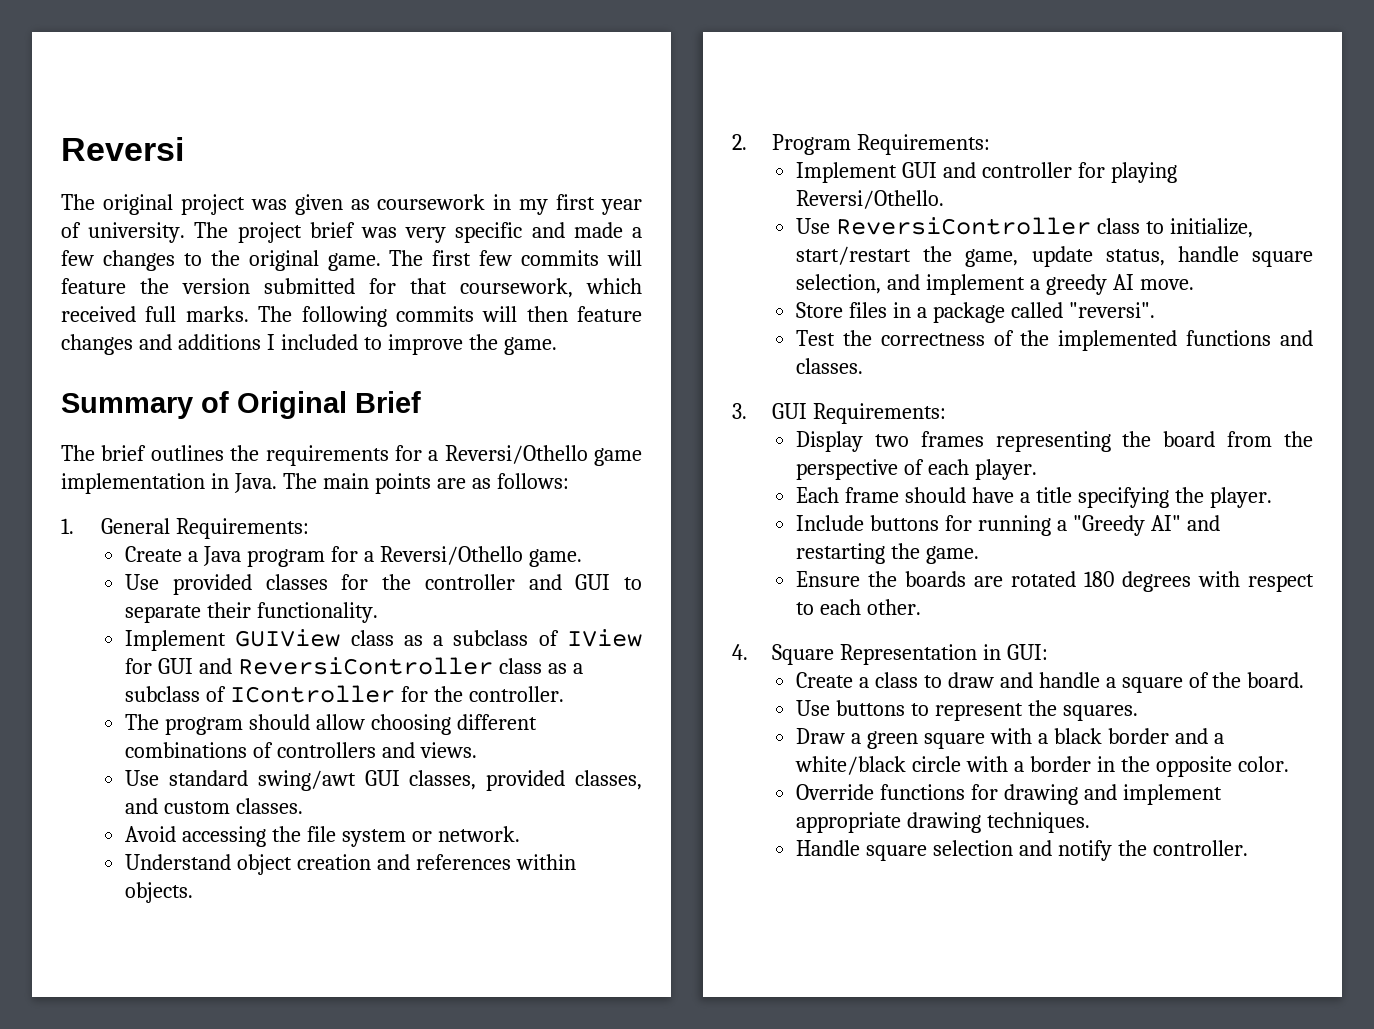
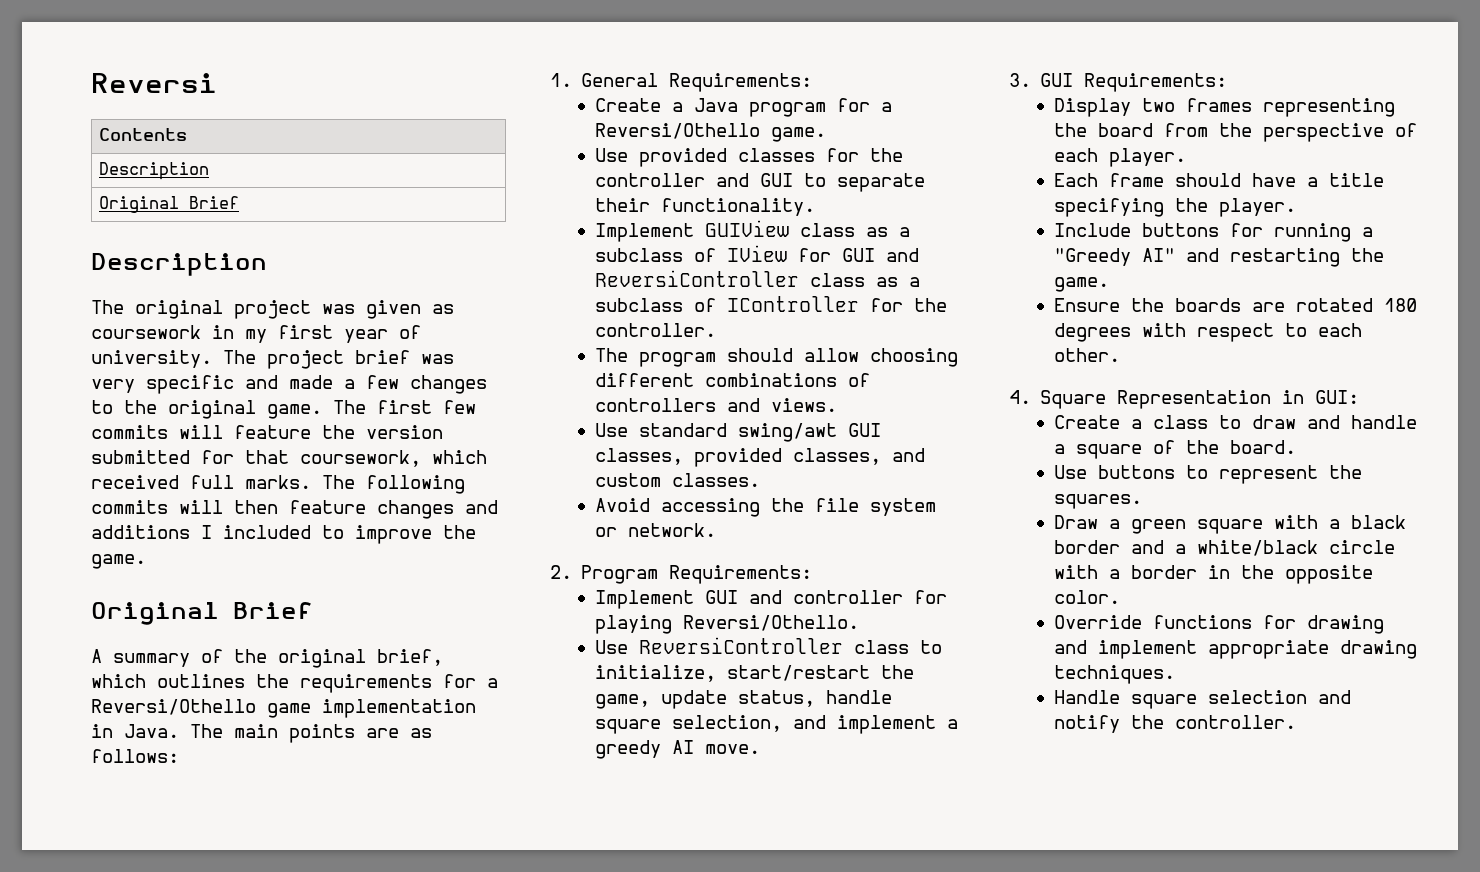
(184, 149) none -> [98,128,187,141] [98,162,209,180] [98,196,239,213] [91,253,267,276] // Contents // Description // Original Brief // Description
[61,391,421,419] [61,445,147,461] Summary of Original Brief // The brief -> [91,602,313,625] [91,649,443,668] [91,674,146,688] Original Brief // A summary of the original brief, which
[125,854,576,875] [125,882,194,903] // Understand object creation and references within objects. -> (716, 530) none
[796,302,1155,323] [796,330,1313,351] [796,358,864,374] // Store files in a package called "reversi". // Test the correctness of the implemented functions and classes. -> (760, 749) none

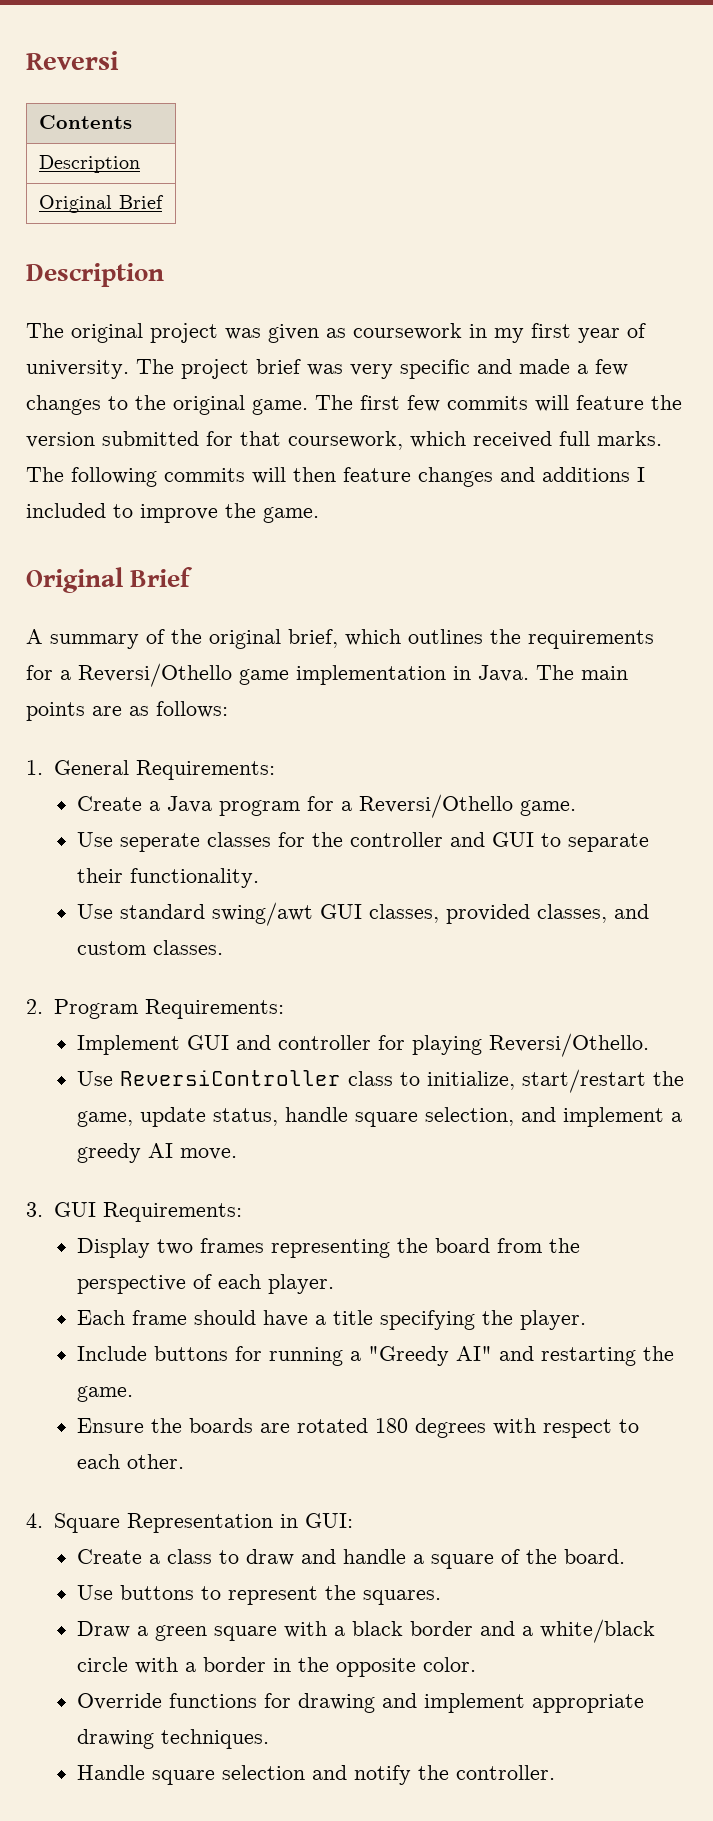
[638,148,727,167] provided -> [120,833,201,852] seperate
[594,220,910,242] [594,245,919,262] [594,270,920,287] [594,296,947,312] [594,323,716,337] [594,348,958,367] [594,373,870,387] [594,398,837,412] // Implement GUIView class as a subclass of IView for GUI and ReversiController class as a subclass of IController for the controller. // The program should allow choosing different combinations of controllers and views. -> (260, 878) none
[594,498,936,517] [594,523,716,537] // Avoid accessing the file system or network. -> (224, 947) none

